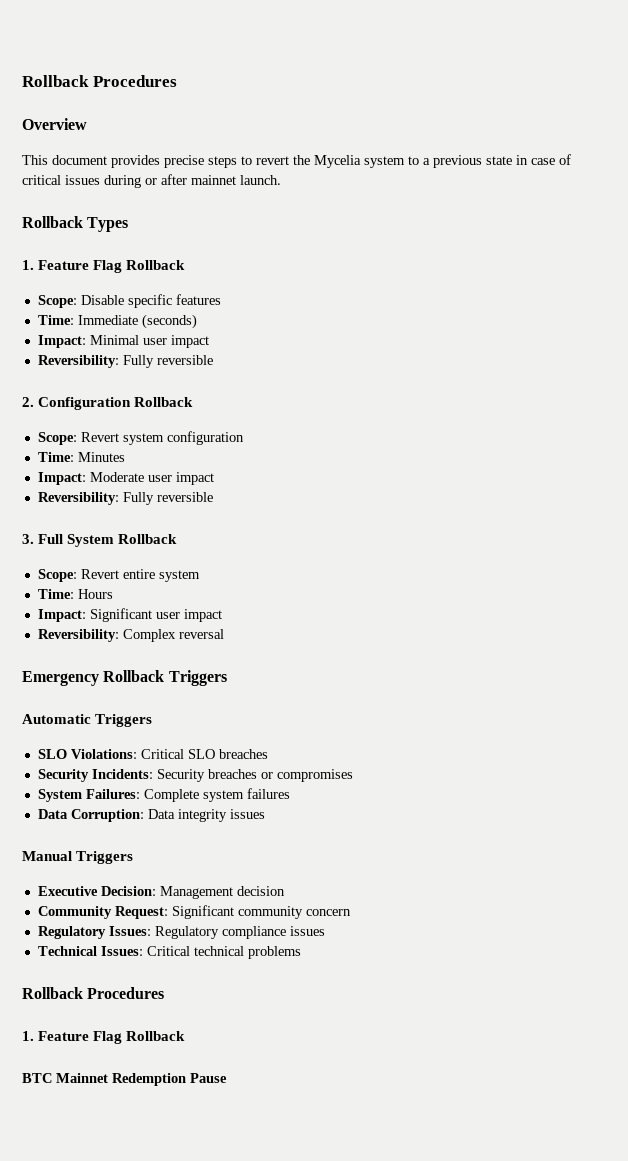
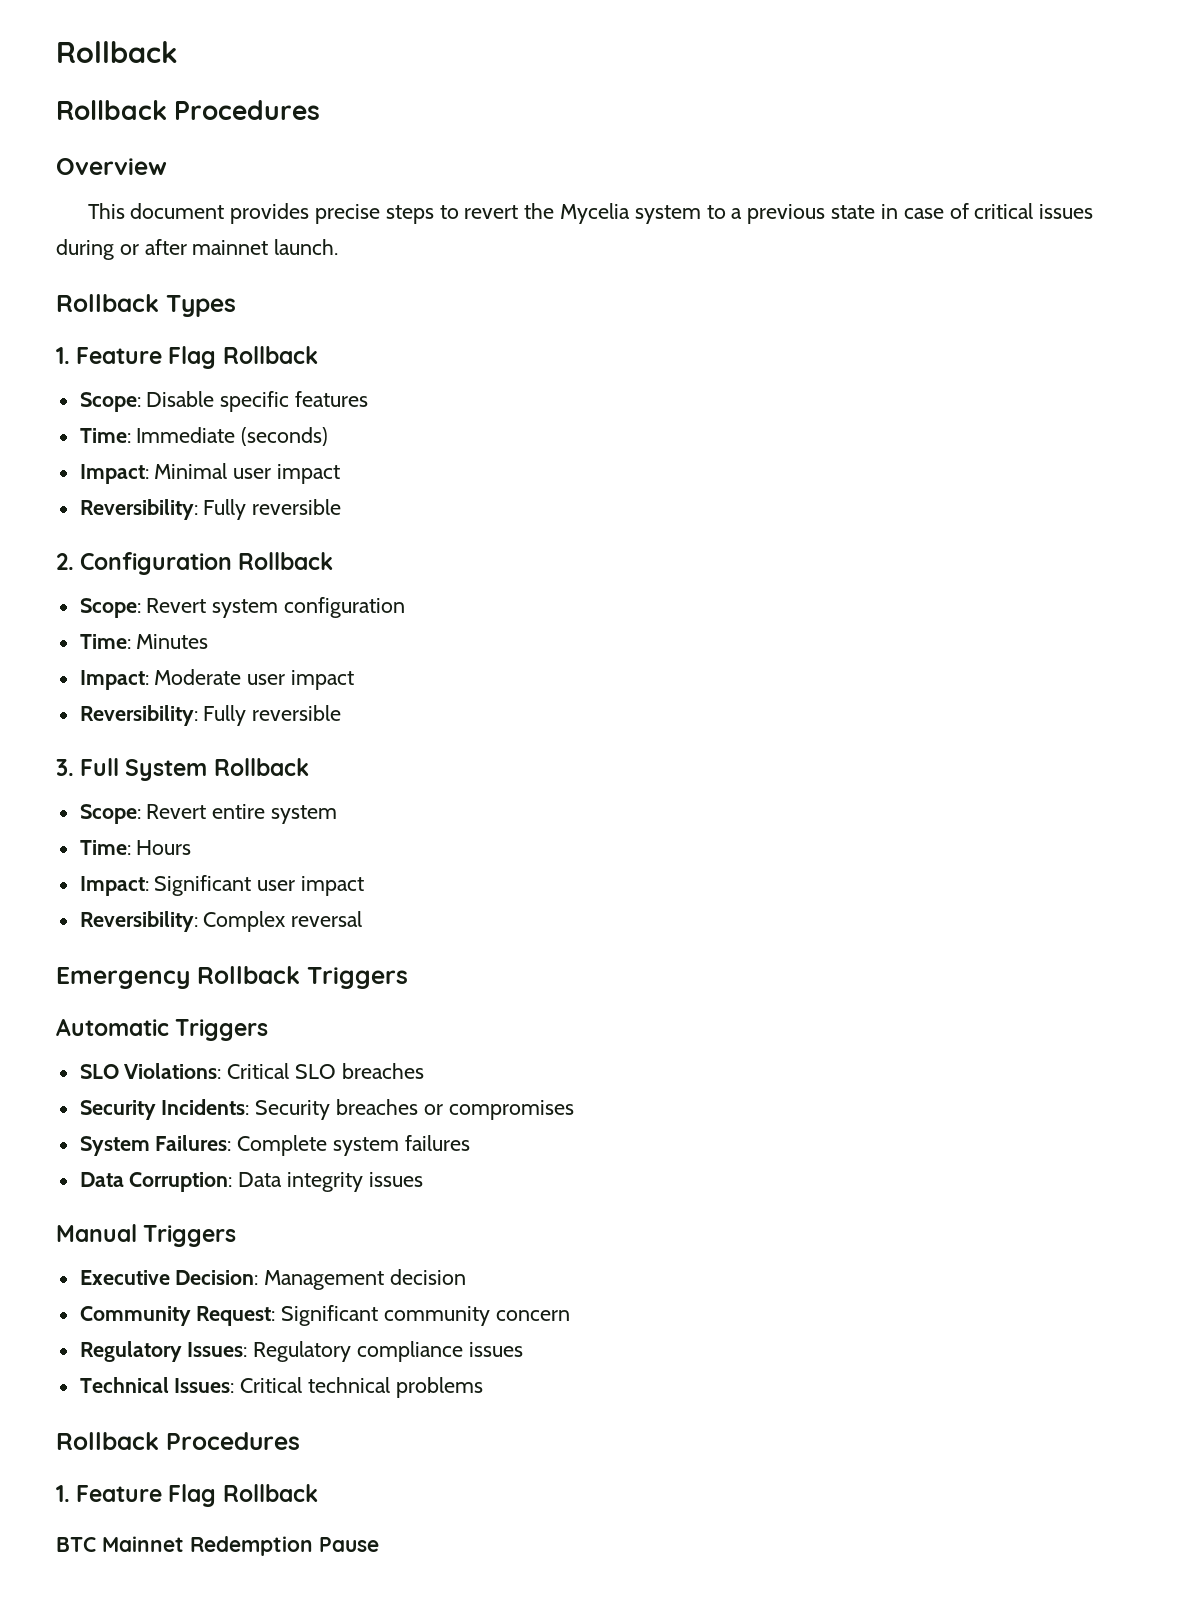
[22,75,89,87] Rollback -> [56,41,178,63] [56,100,167,120] Rollback // Rollback

